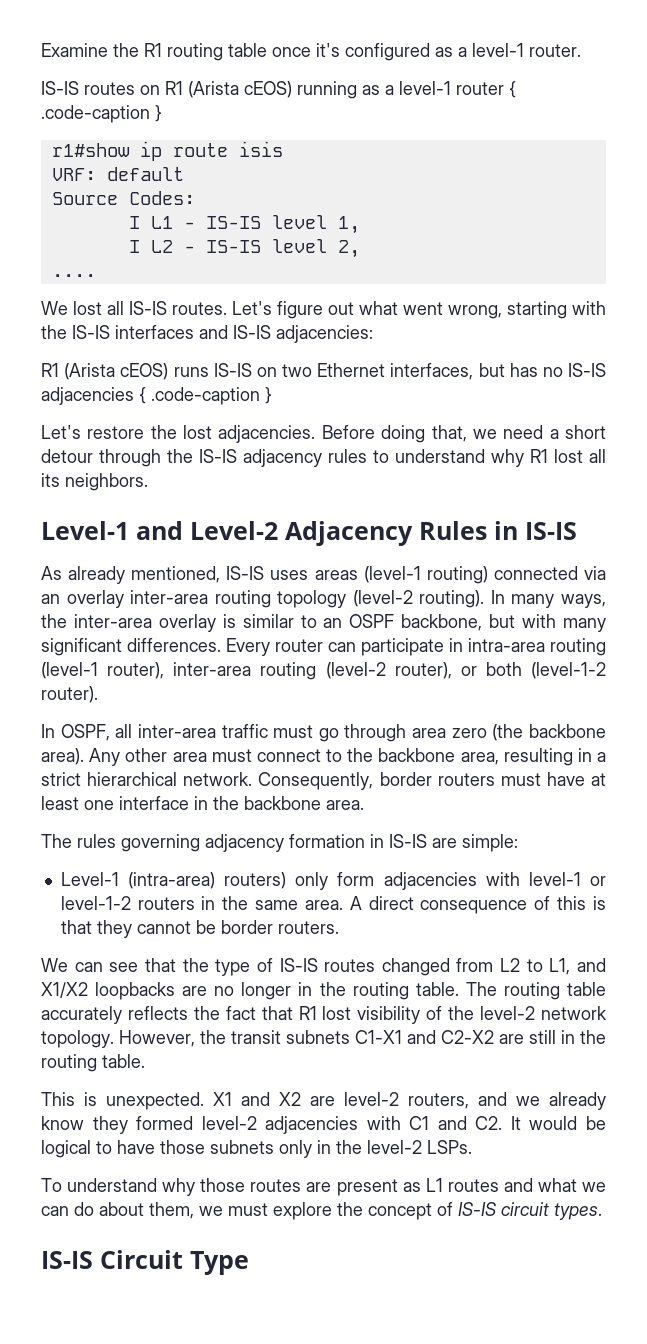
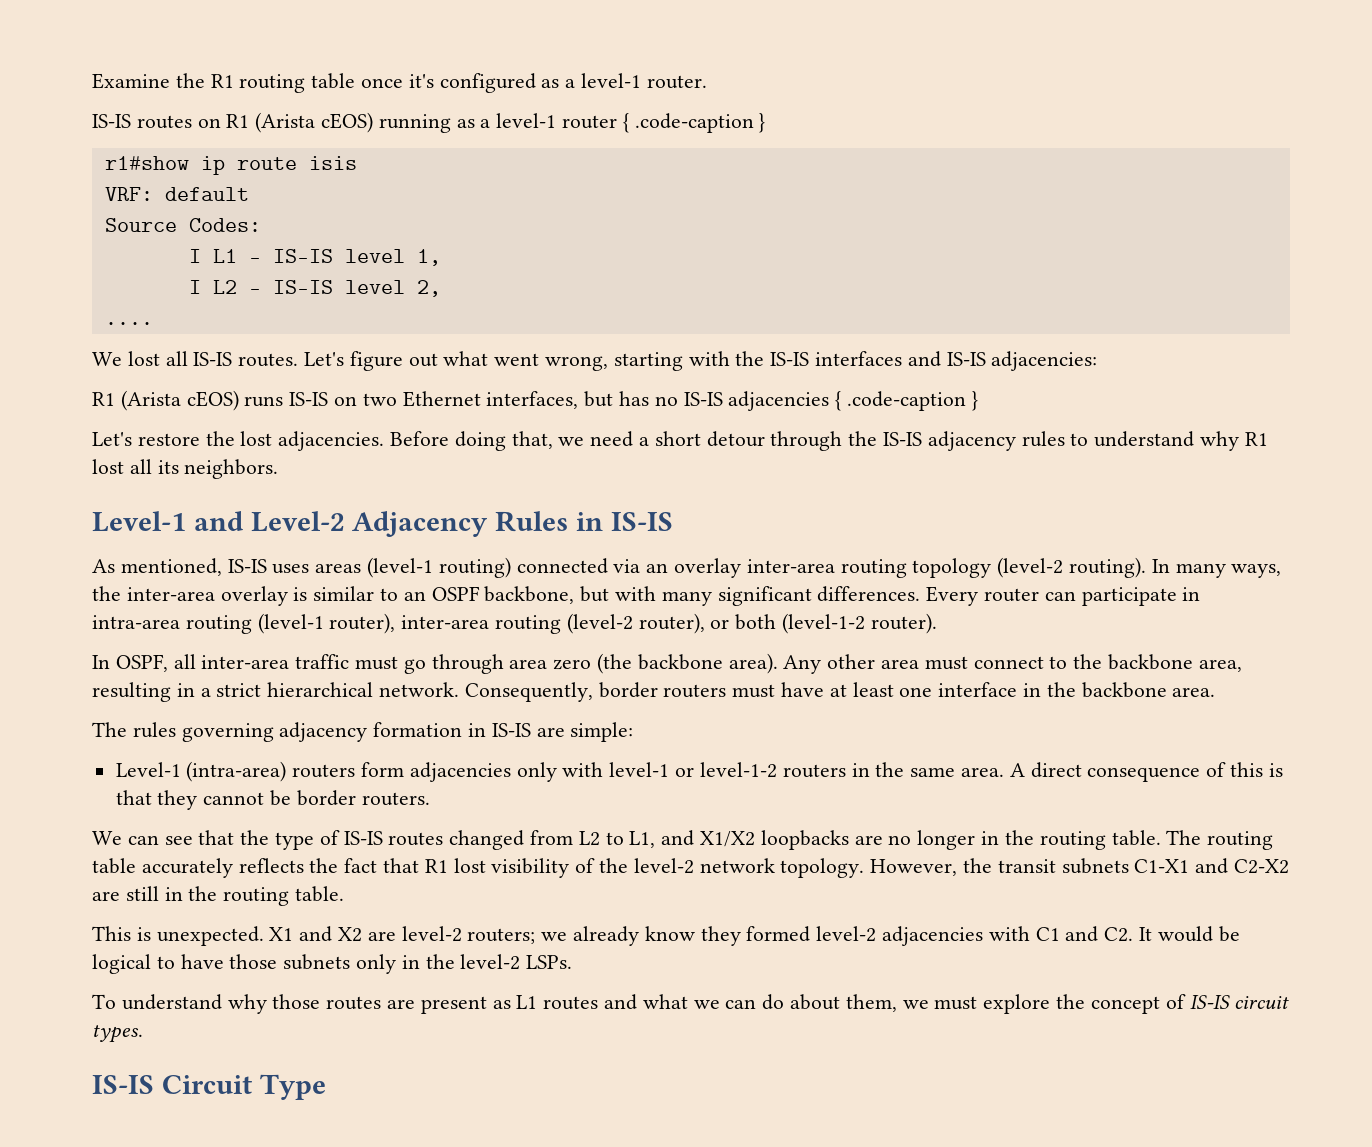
[68,566,126,584] already -> (115, 566) none
[224,872,329,890] routers) only -> [292,764,356,778] routers
(477, 881) none -> [516,762,557,782] only
[408,1092,507,1109] routers, and -> [467,928,536,944] routers;

